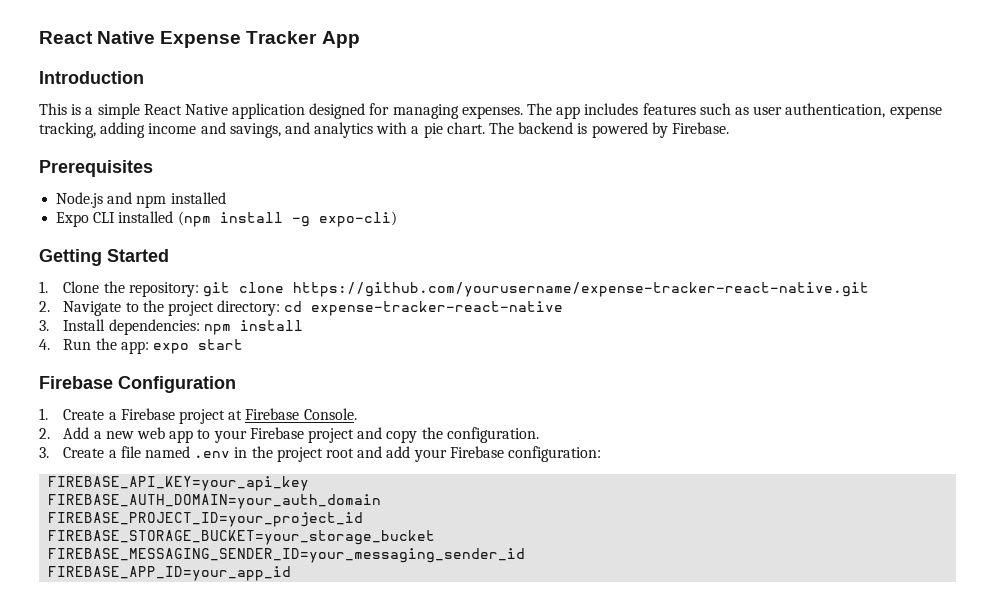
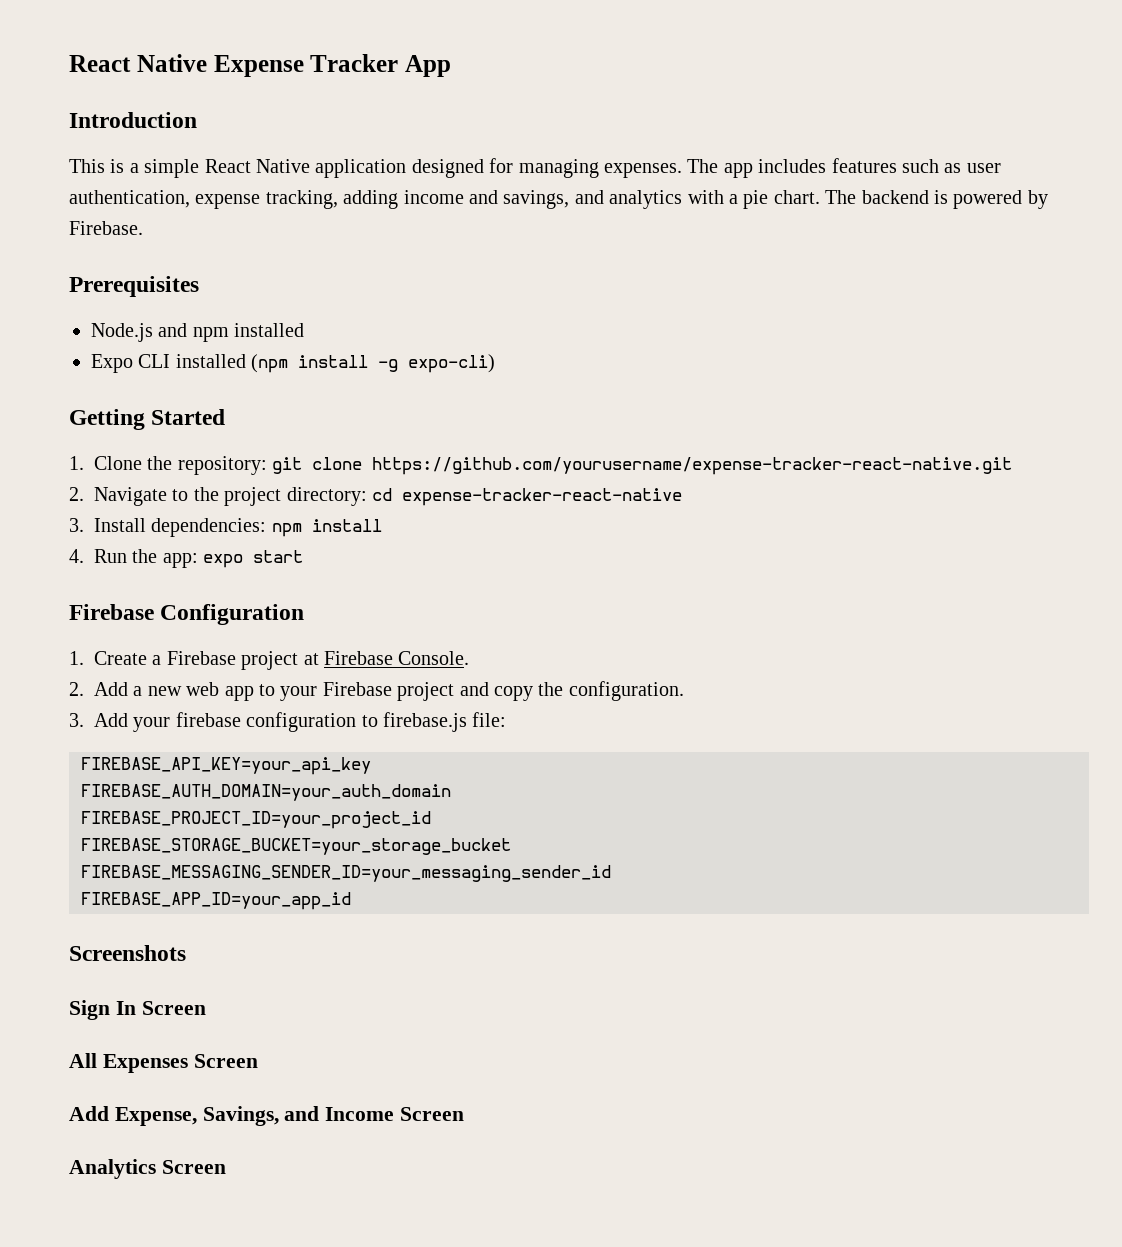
[63,446,601,462] Create a file named .env in the project root and add your Firebase configuration: -> [94,712,507,732] Add your firebase configuration to firebase.js file:
(292, 573) none -> [69,945,186,961] [69,1000,206,1020] [69,1053,258,1073] [69,1106,465,1126] [69,1159,226,1179] // Screenshots // Sign In Screen // All Expenses Screen // Add Expense, Savings, and Income Screen // Analytics Screen

